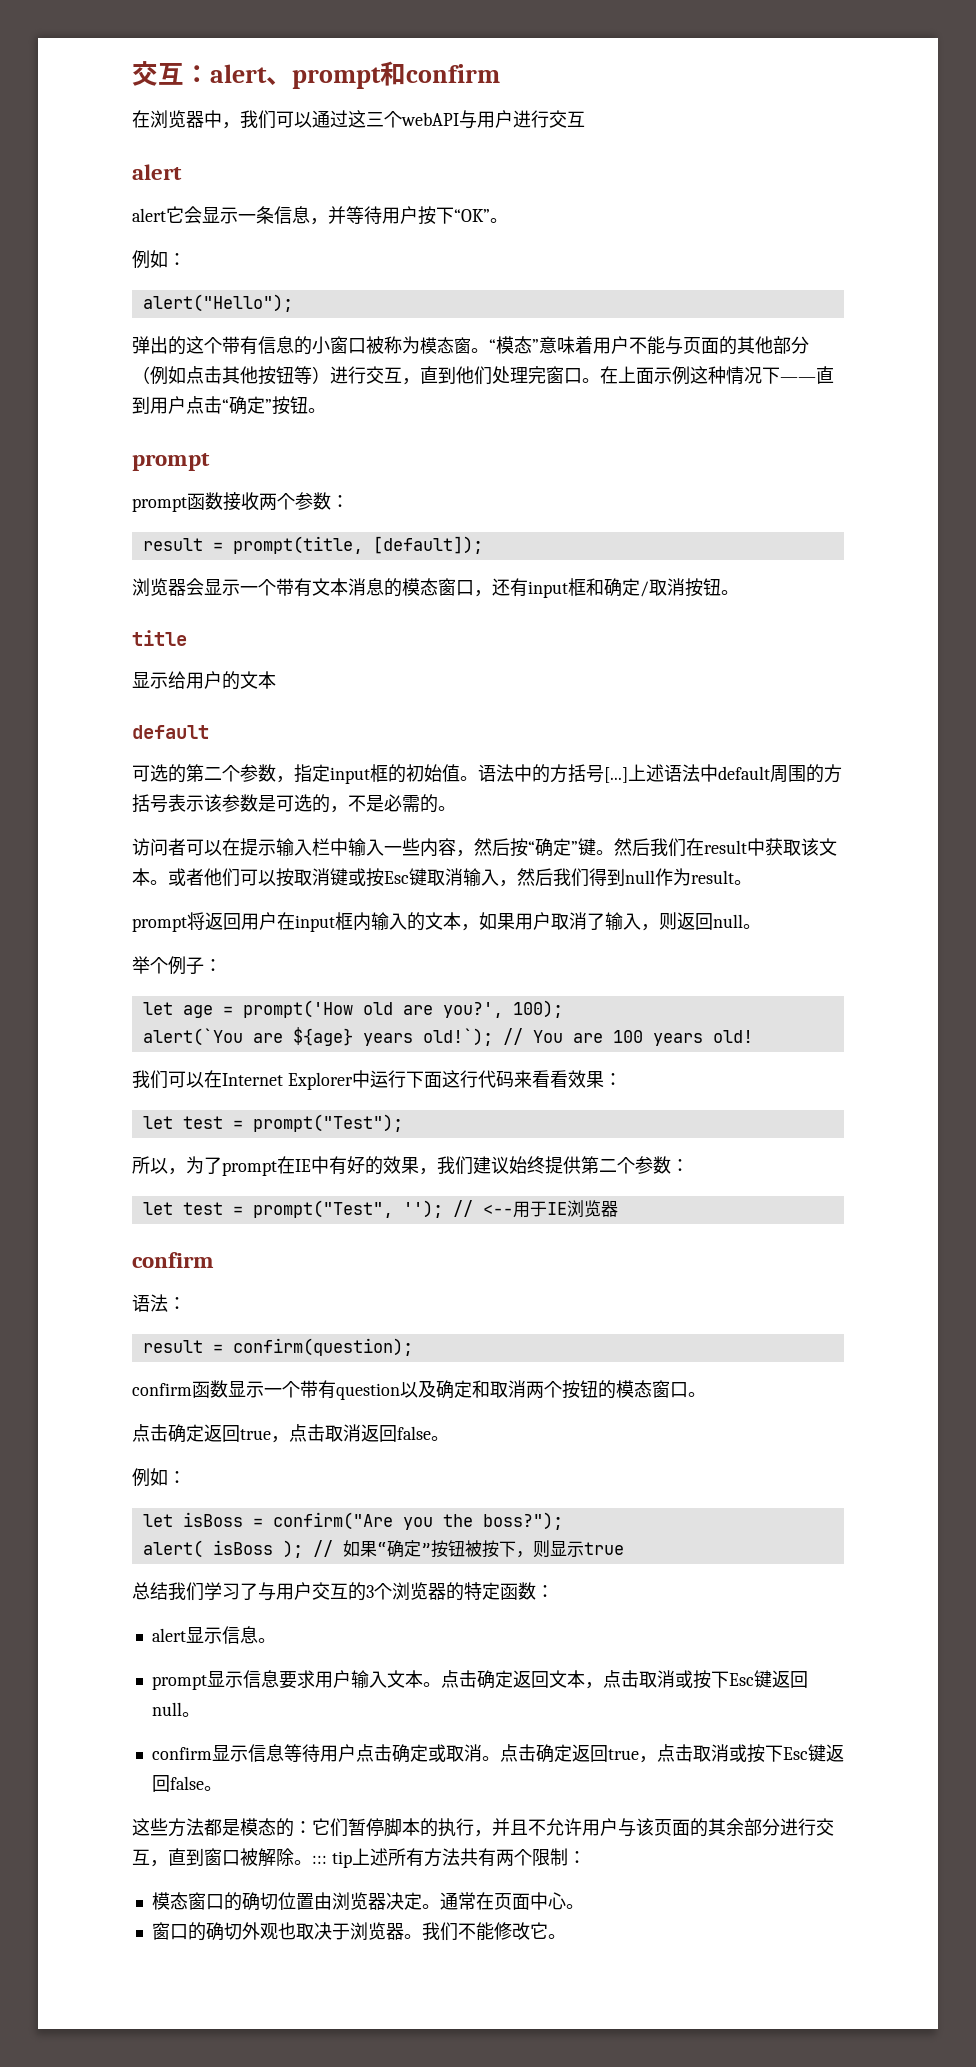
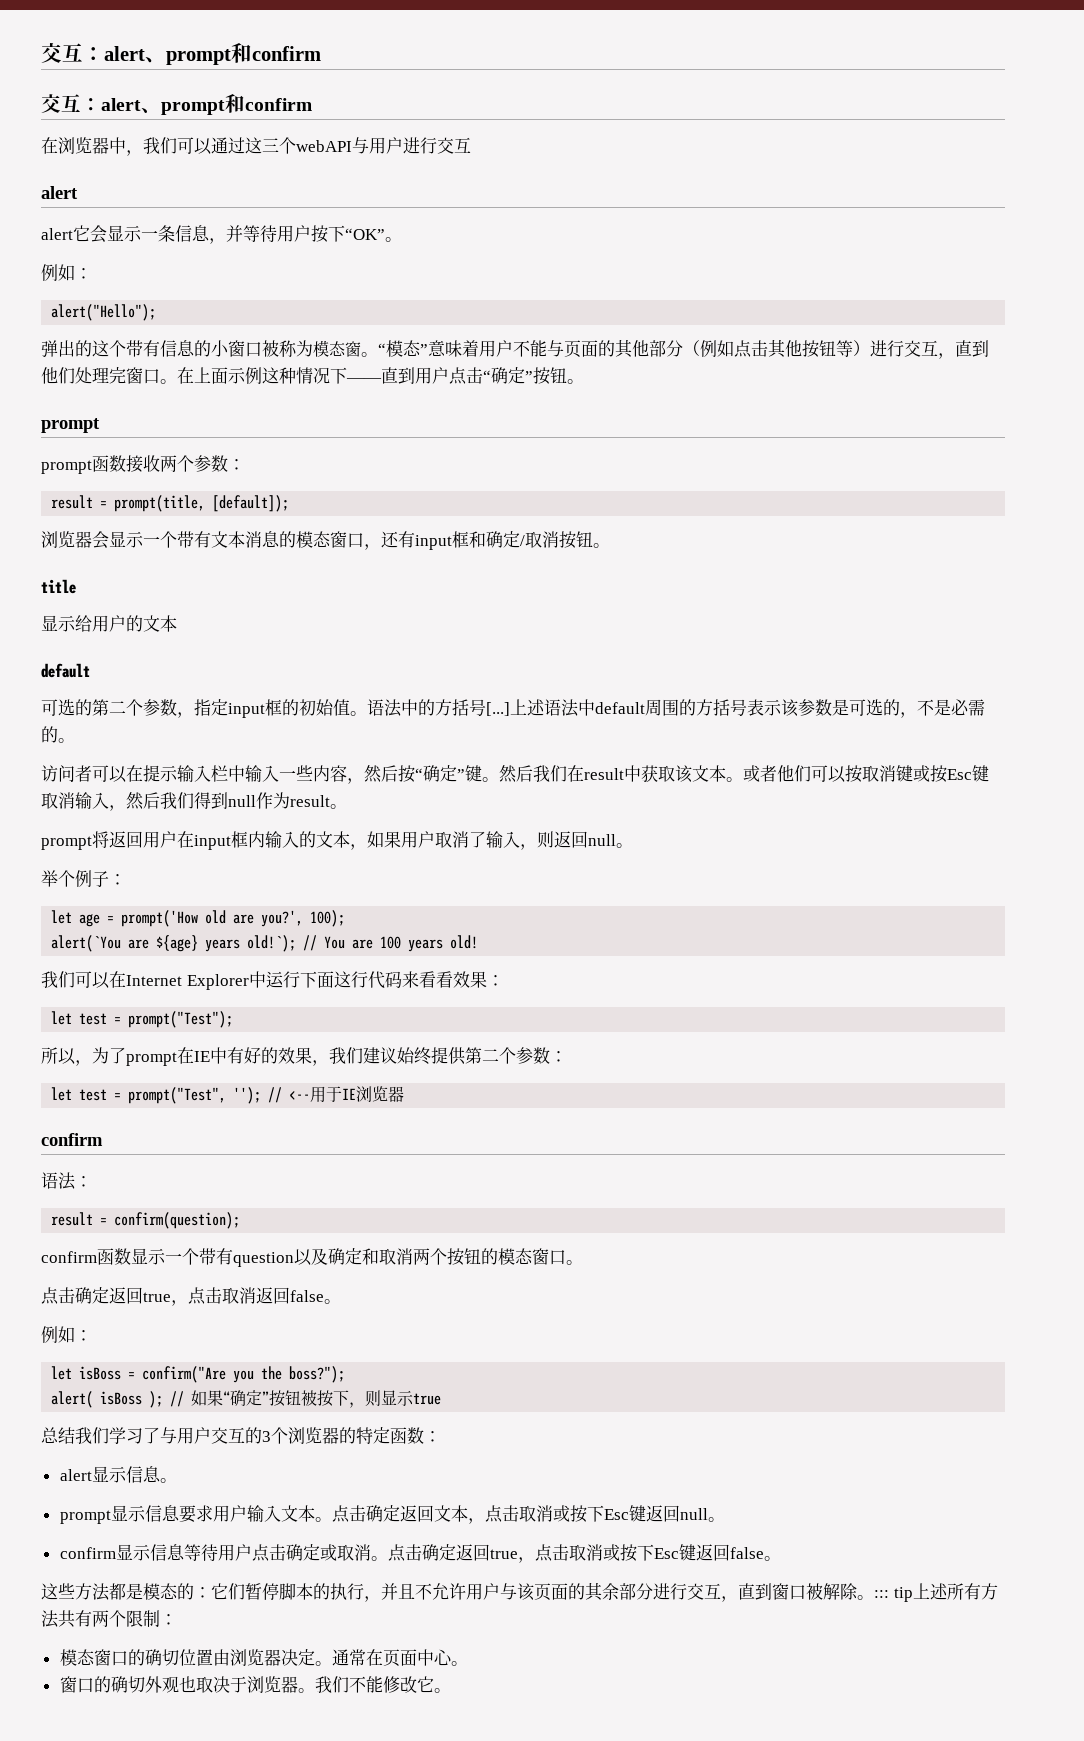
[132,61,500,89] 交互：alert、prompt和confirm -> [41,43,321,65] [41,94,312,115] 交互：alert、prompt和confirm // 交互：alert、prompt和confirm

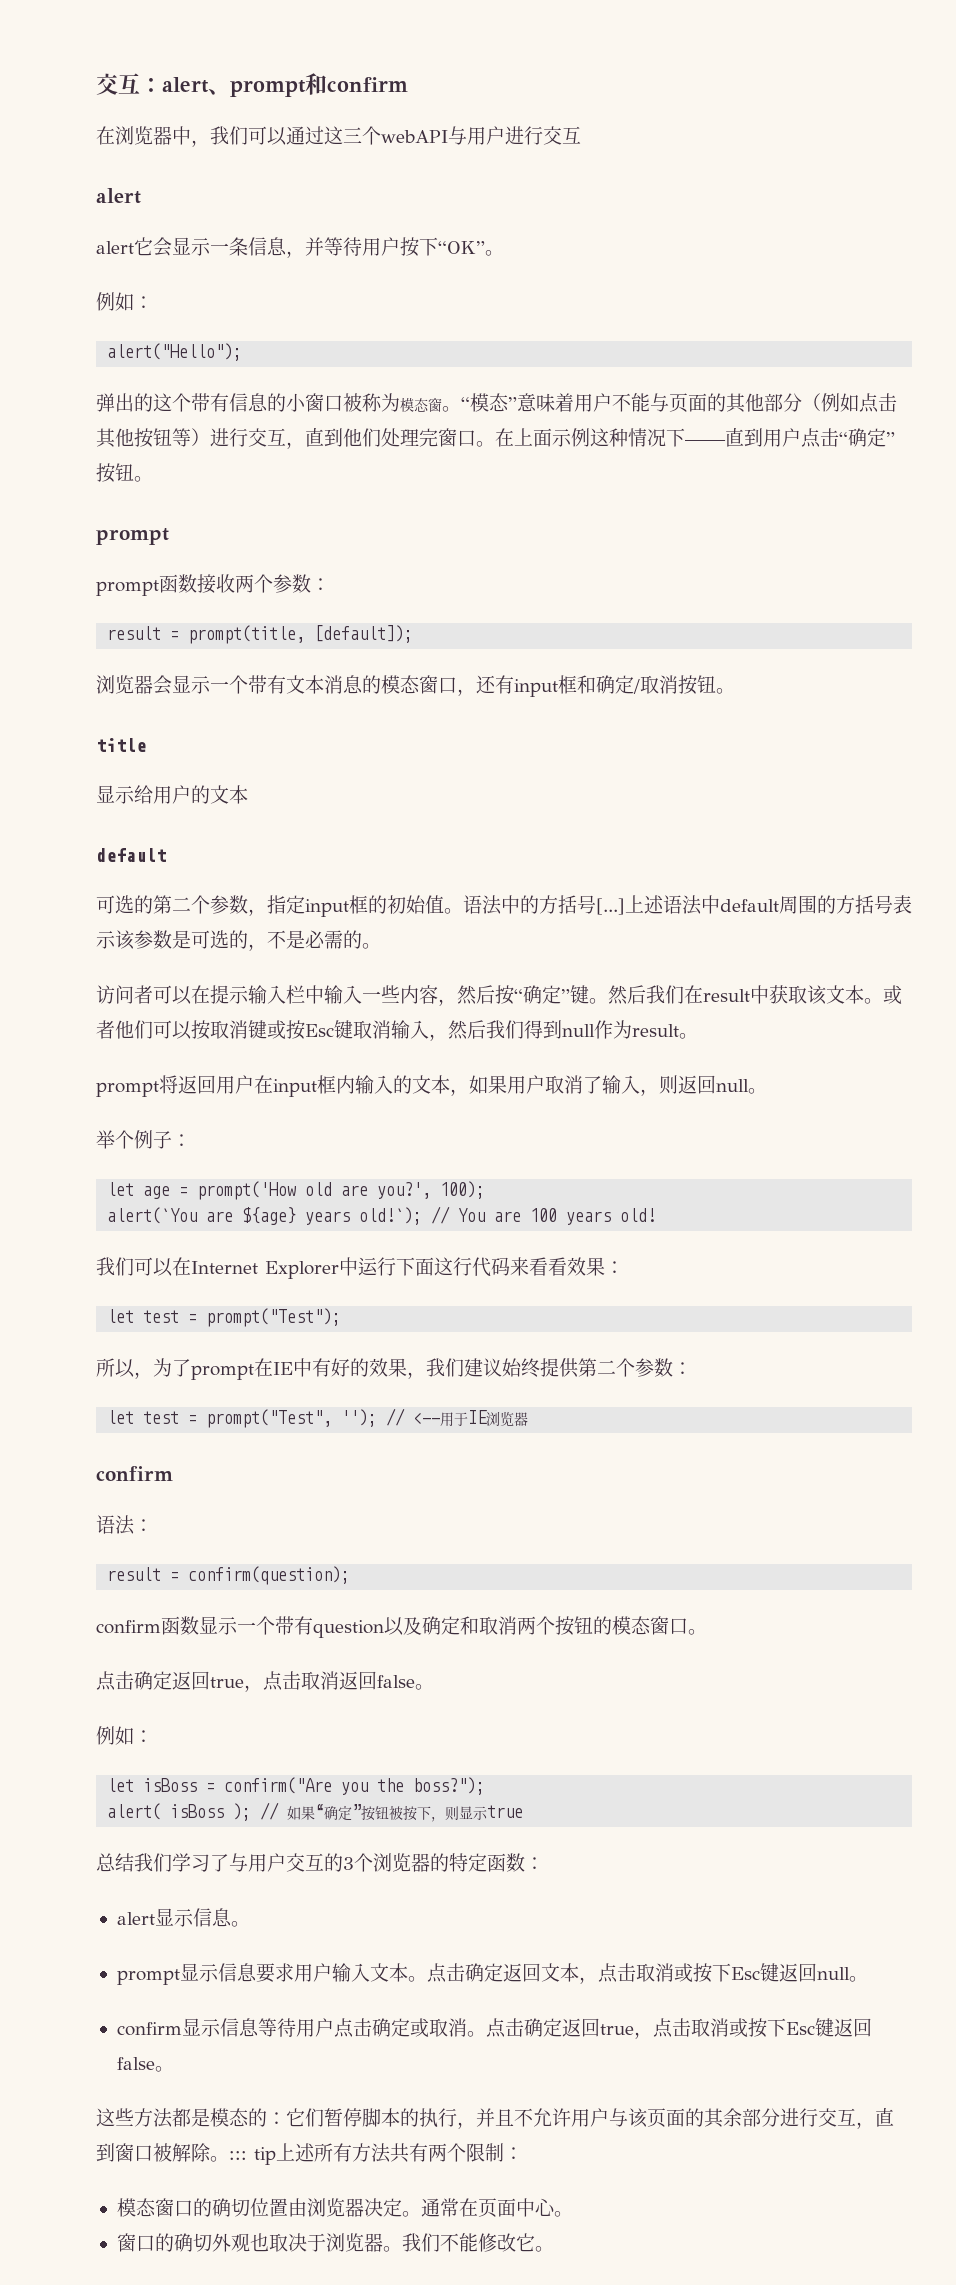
[41,43,321,65] [41,94,312,115] 交互：alert、prompt和confirm // 交互：alert、prompt和confirm -> [96,73,408,97] 交互：alert、prompt和confirm

